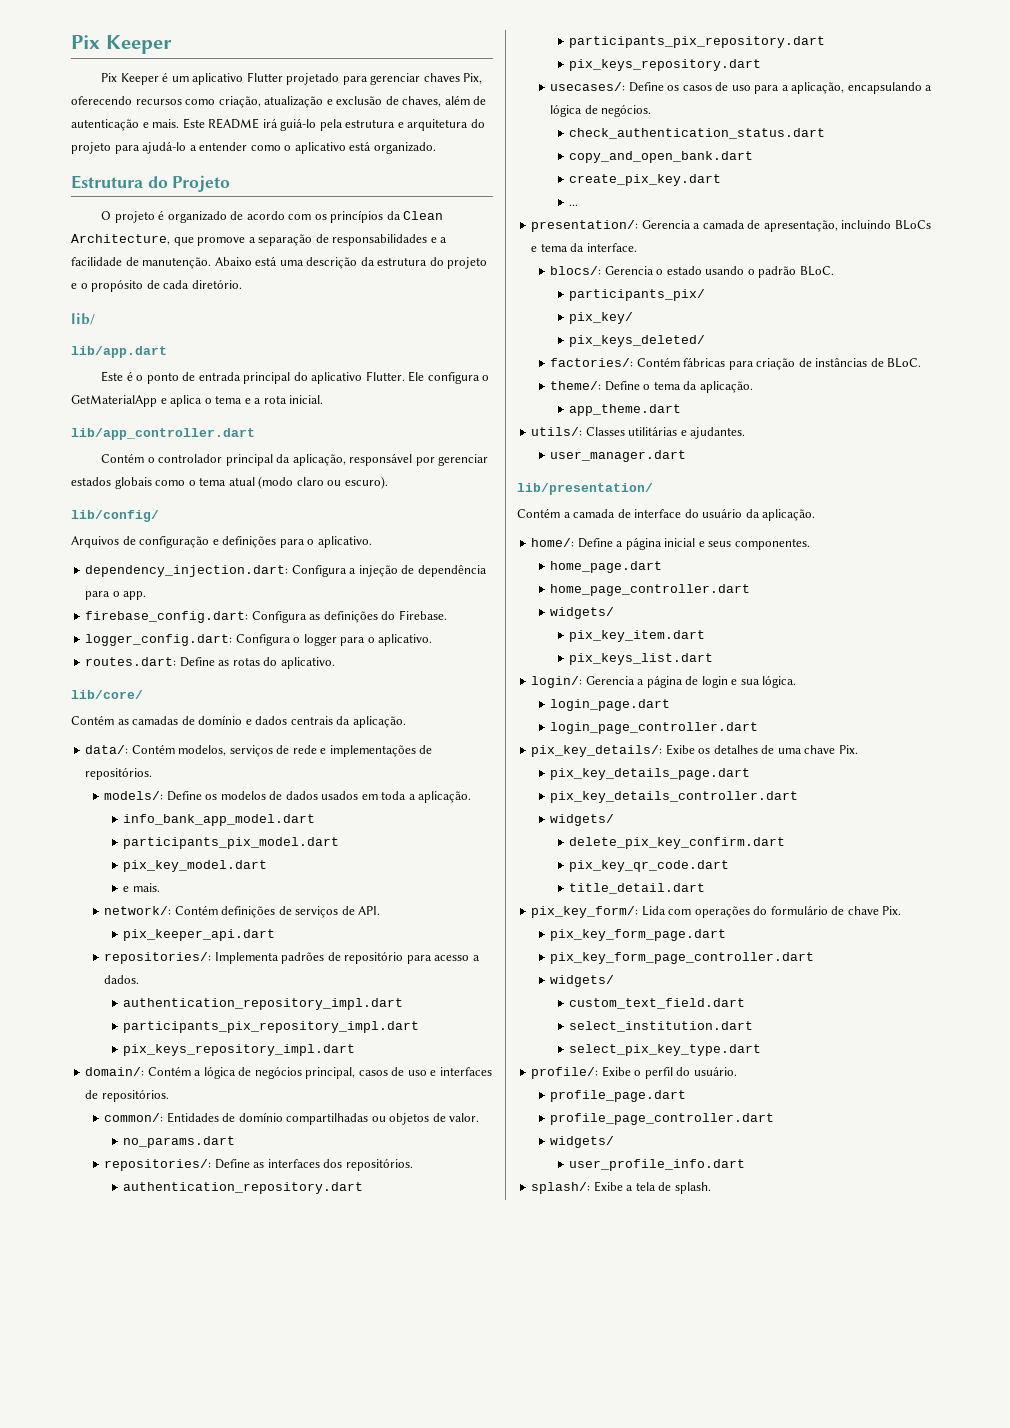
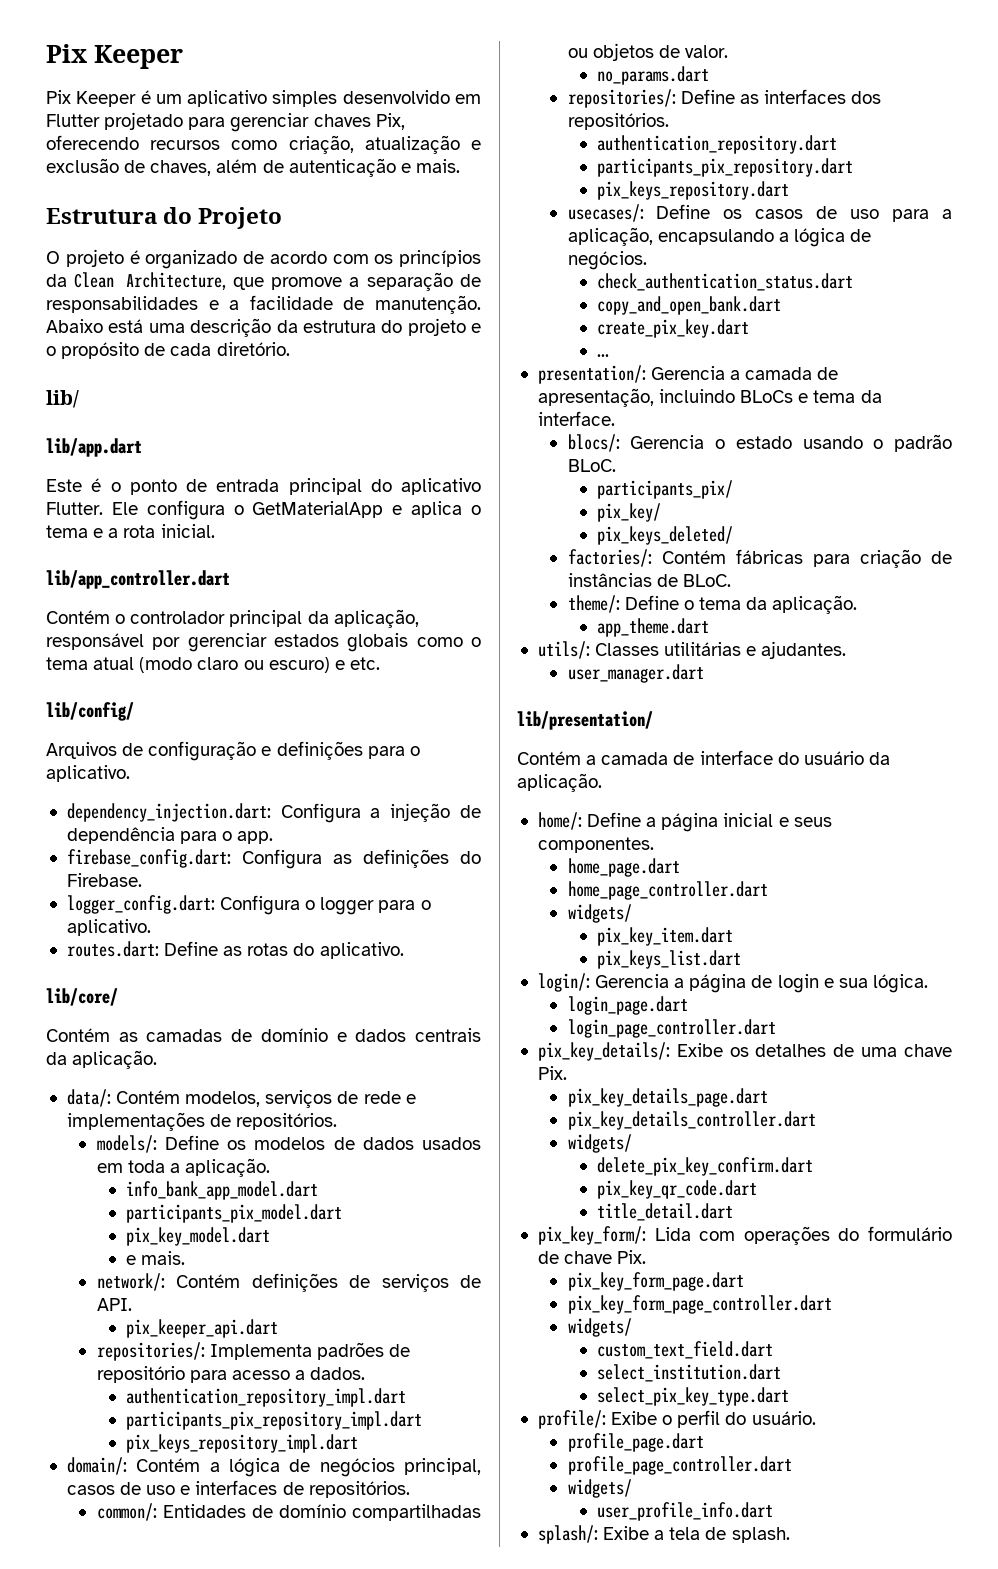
(244, 79) none -> [272,90,481,107] simples desenvolvido em
[182,118,485,131] [71,141,436,154] Este README irá guiá-lo pela estrutura e arquitetura do projeto para ajudá-lo a entender como o aplicativo está organizado. -> (460, 166) none
[344,476,388,489] escuro). -> [268,657,380,673] escuro) e etc.

